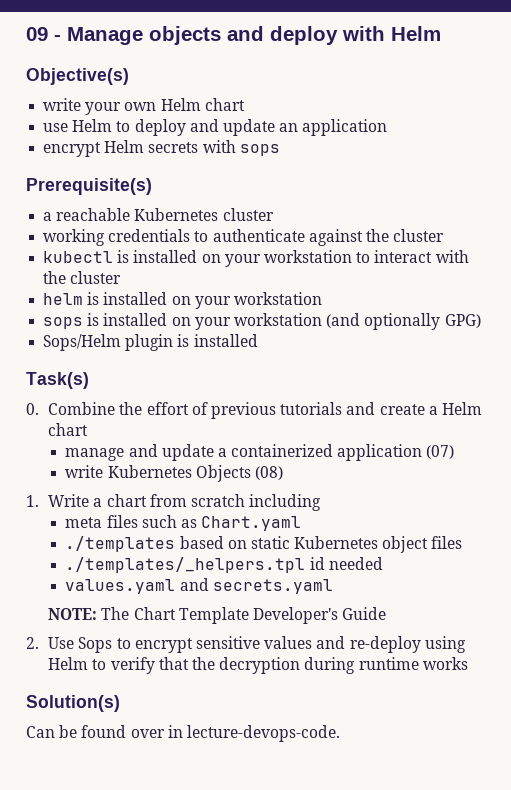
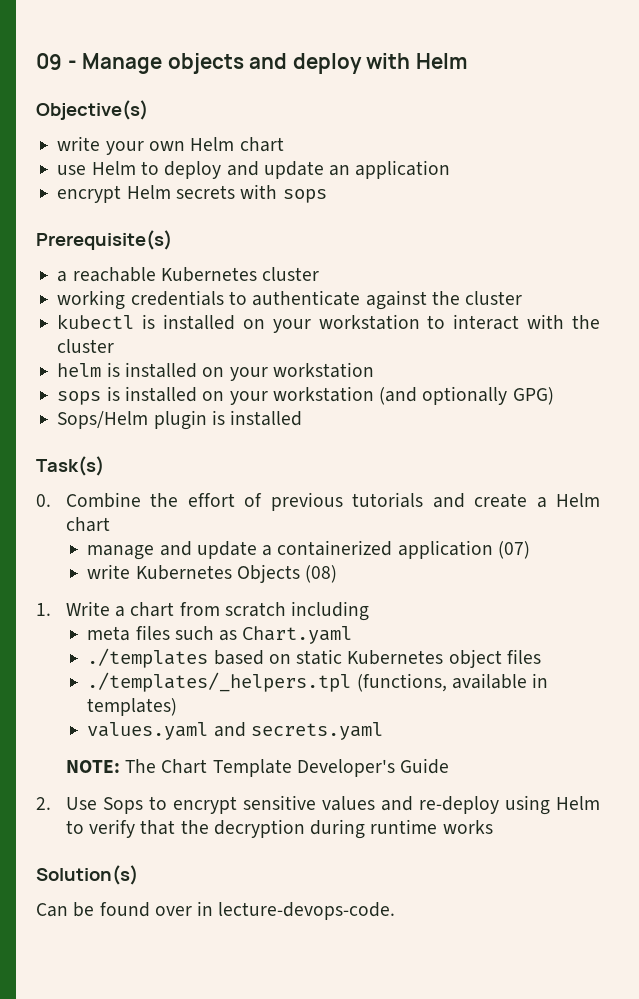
[309,557,383,570] id needed -> [356,673,549,692] [87,698,178,716] (functions, available in templates)

